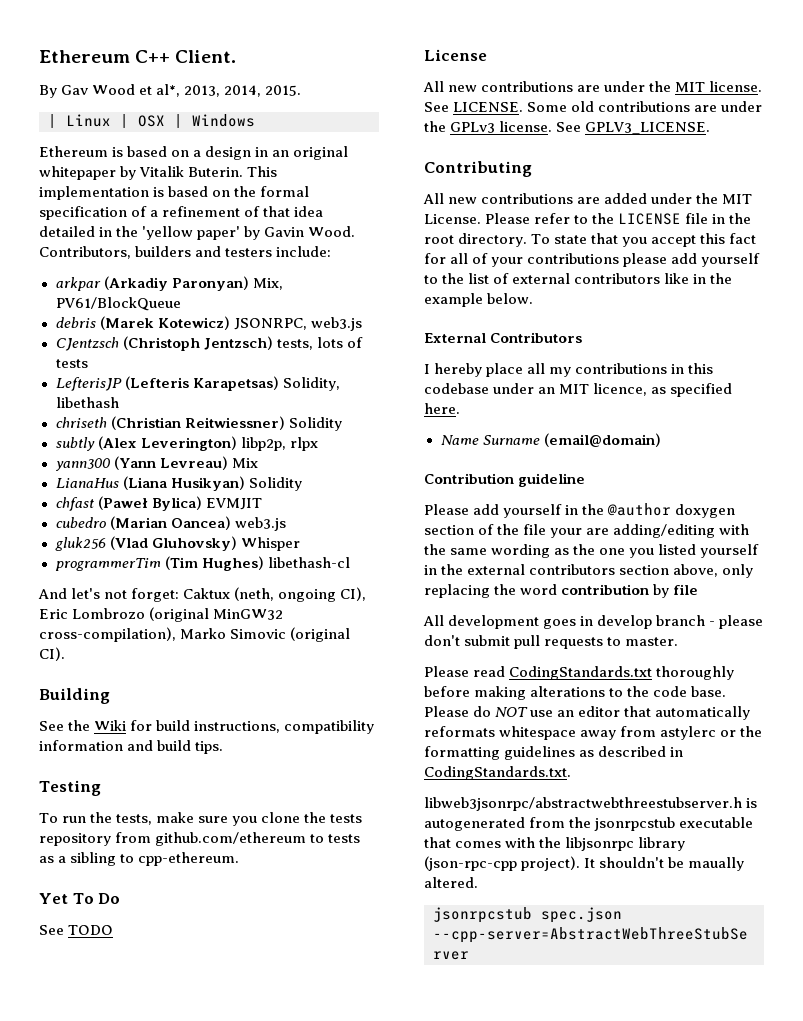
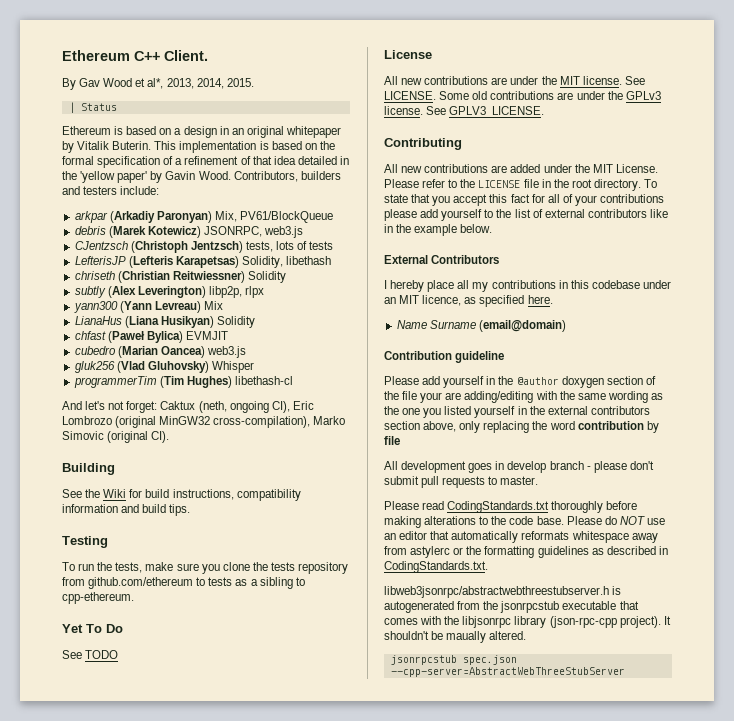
[66,114,255,128] Linux | OSX | Windows -> [80,103,117,111] Status

